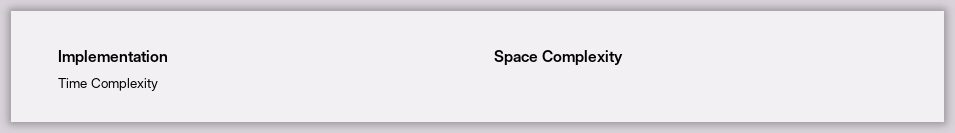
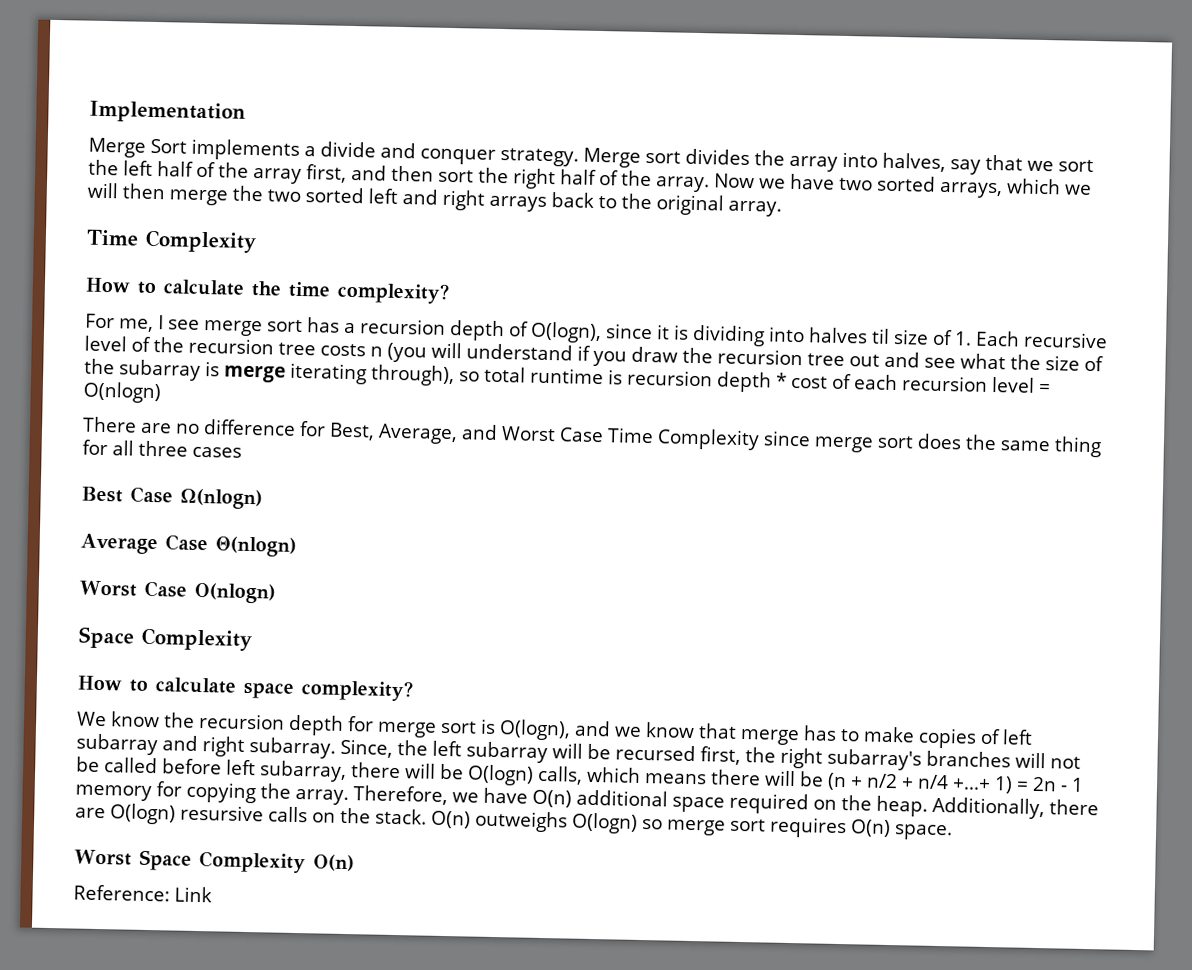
[58,78,158,91] [494,50,624,66] Time Complexity // Space Complexity -> [88,137,1094,175] [88,159,1092,199] [87,182,782,217] [86,229,257,254] [85,277,450,304] [85,313,1108,349] [84,335,1104,372] [84,358,1051,394] [83,381,161,404] [82,416,1102,458] [82,439,242,458] [81,486,263,510] [80,533,297,557] [79,580,276,604] [78,626,252,652] [77,675,413,702] [77,711,1033,749] [76,733,1081,771] [76,756,1084,794] [75,781,1099,820] [75,803,953,841] [74,849,355,874] [73,884,212,903] Merge Sort implements a divide and conquer strategy. Merge sort divides the array into halves, say that we sort the left half of the array first, and then sort the right half of the array. Now we have two sorted arrays, which we will then merge the two sorted left and right arrays back to the original array. // Time Complexity // How to calculate the time complexity? // For me, I see merge sort has a recursion depth of O(logn), since it is dividing into halves til size of 1. Each recursive level of the recursion tree costs n (you will understand if you draw the recursion tree out and see what the size of the subarray is merge iterating through), so total runtime is recursion depth * cost of each recursion level = O(nlogn) // There are no difference for Best, Average, and Worst Case Time Complexity since merge sort does the same thing for all three cases // Best Case Ω(nlogn) // Average Case Θ(nlogn) // Worst Case O(nlogn) // Space Complexity // How to calculate space complexity? // We know the recursion depth for merge sort is O(logn), and we know that merge has to make copies of left subarray and right subarray. Since, the left subarray will be recursed first, the right subarray's branches will not be called before left subarray, there will be O(logn) calls, which means there will be (n + n/2 + n/4 +...+ 1) = 2n - 1 memory for copying the array. Therefore, we have O(n) additional space required on the heap. Additionally, there are O(logn) resursive calls on the stack. O(n) outweighs O(logn) so merge sort requires O(n) space. // Worst Space Complexity O(n) // Reference: Link

